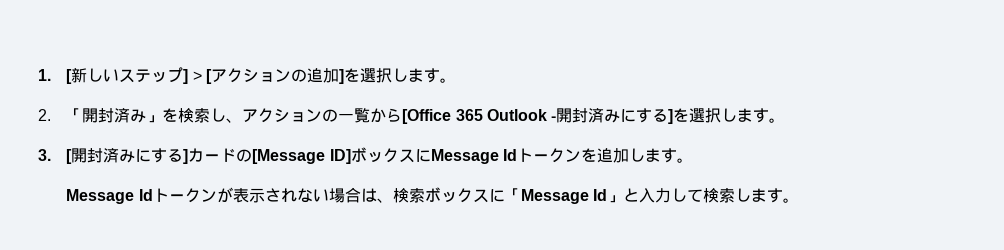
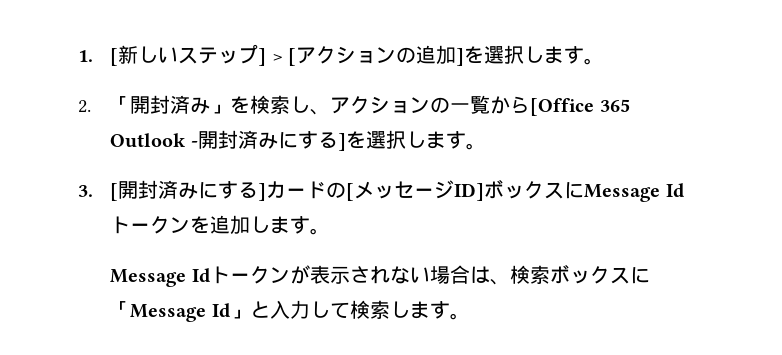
[252,149,326,164] [Message -> [346,180,455,201] [メッセージ

